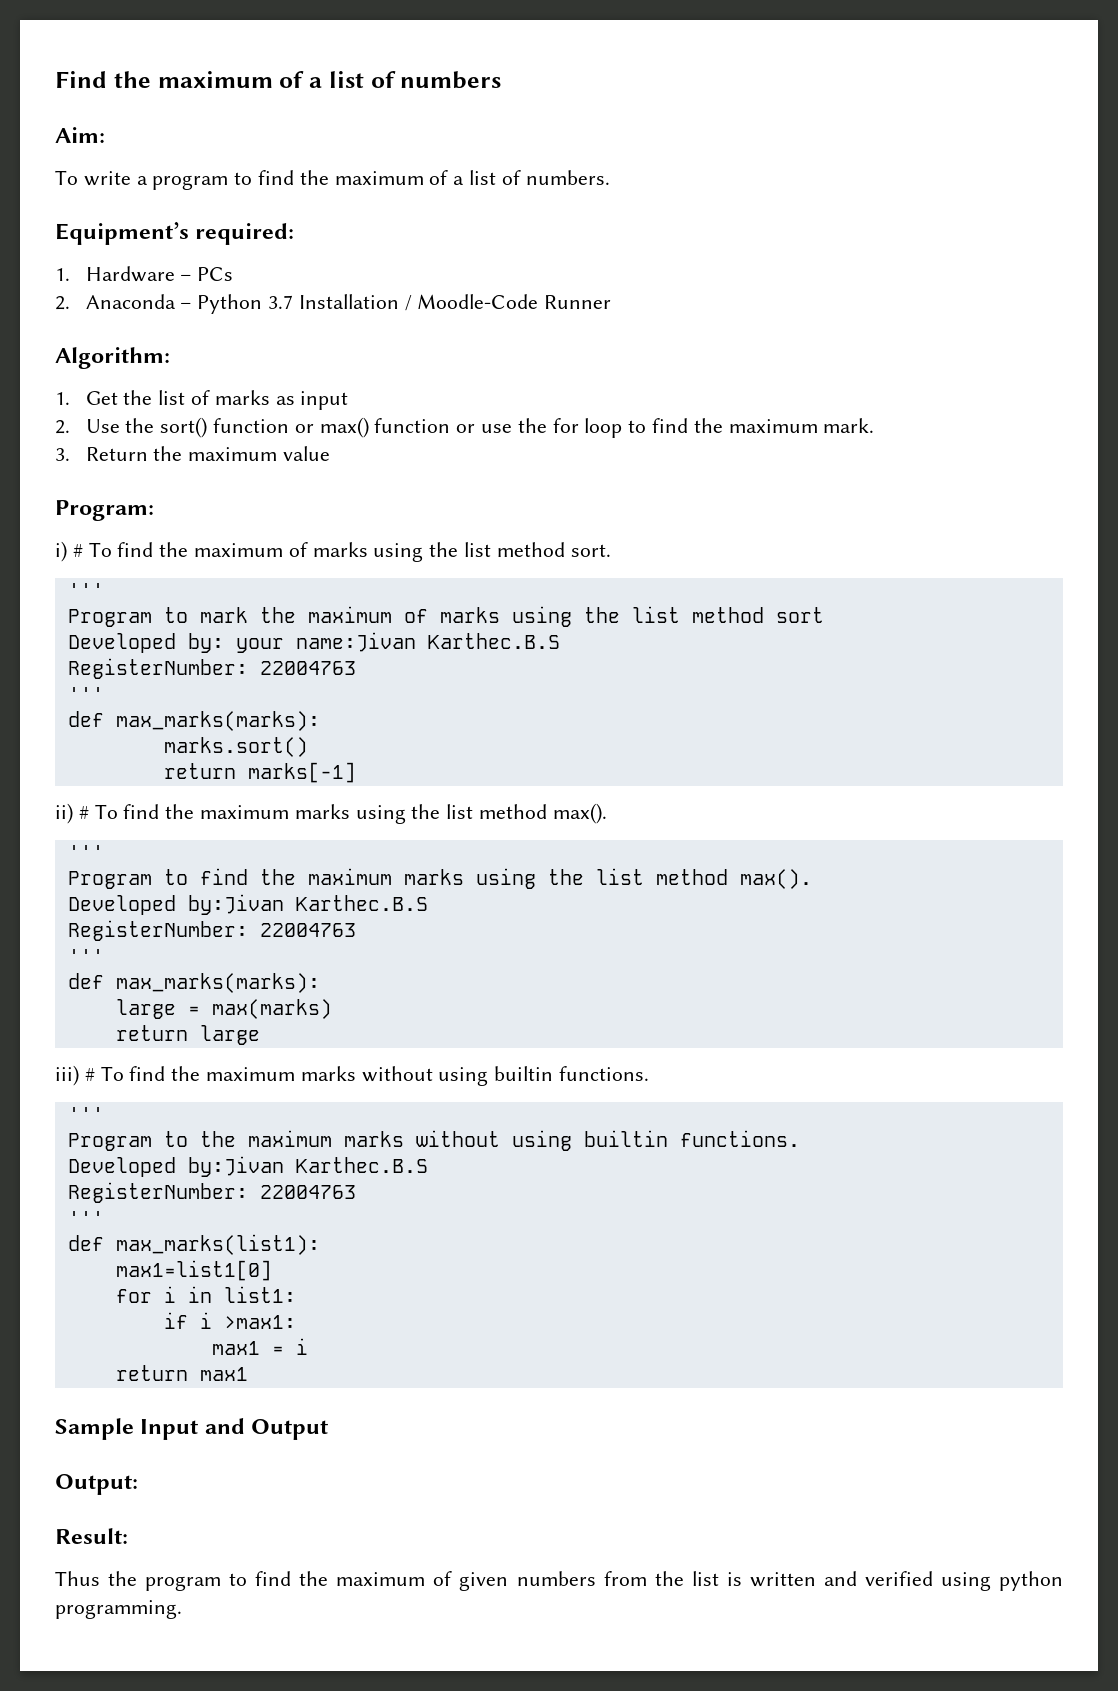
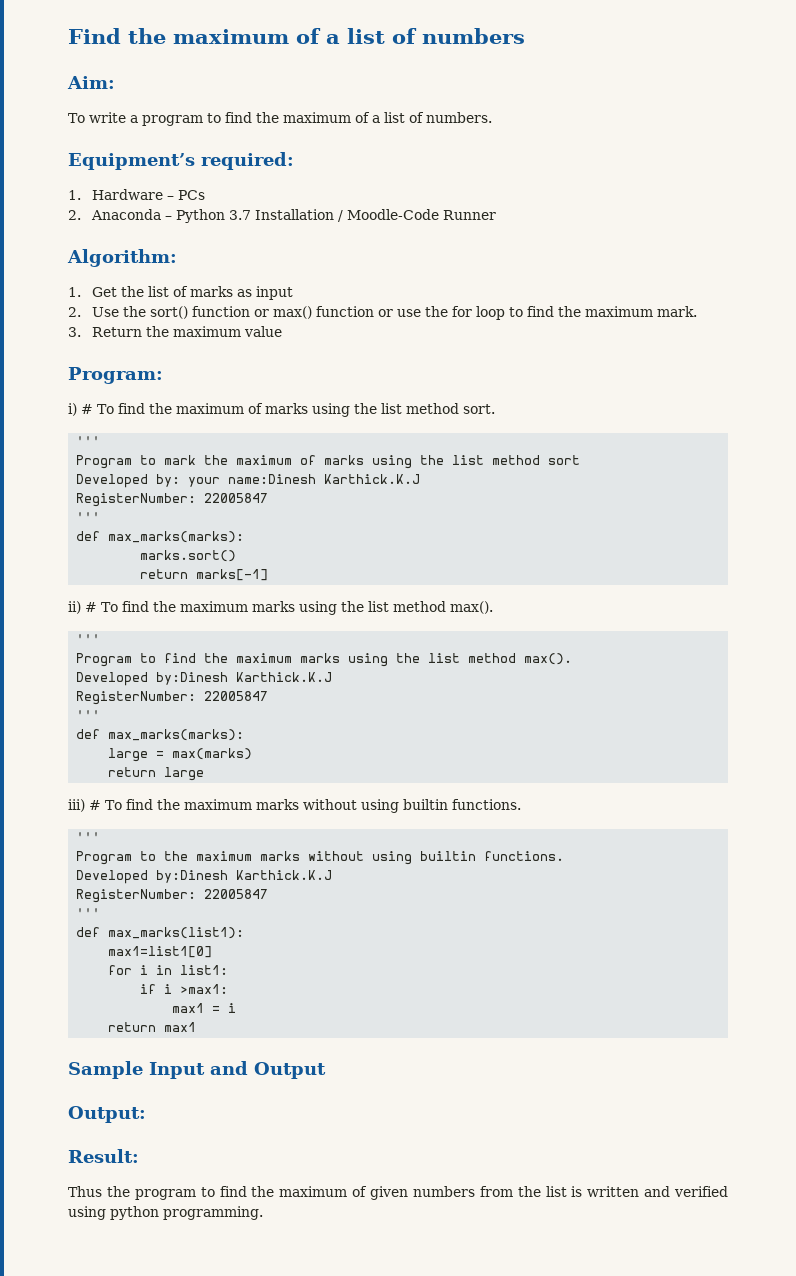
[295,632,560,652] [67,658,356,679] name:Jivan Karthec.B.S // RegisterNumber: 22004763 -> [228,474,421,484] [76,493,269,507] name:Dinesh Karthick.K.J // RegisterNumber: 22005847
[187,894,428,915] [67,920,356,941] by:Jivan Karthec.B.S // RegisterNumber: 22004763 -> [156,672,333,685] [76,691,269,705] by:Dinesh Karthick.K.J // RegisterNumber: 22005847
[187,1156,428,1177] [67,1182,356,1203] by:Jivan Karthec.B.S // RegisterNumber: 22004763 -> [156,870,333,883] [76,889,269,903] by:Dinesh Karthick.K.J // RegisterNumber: 22005847

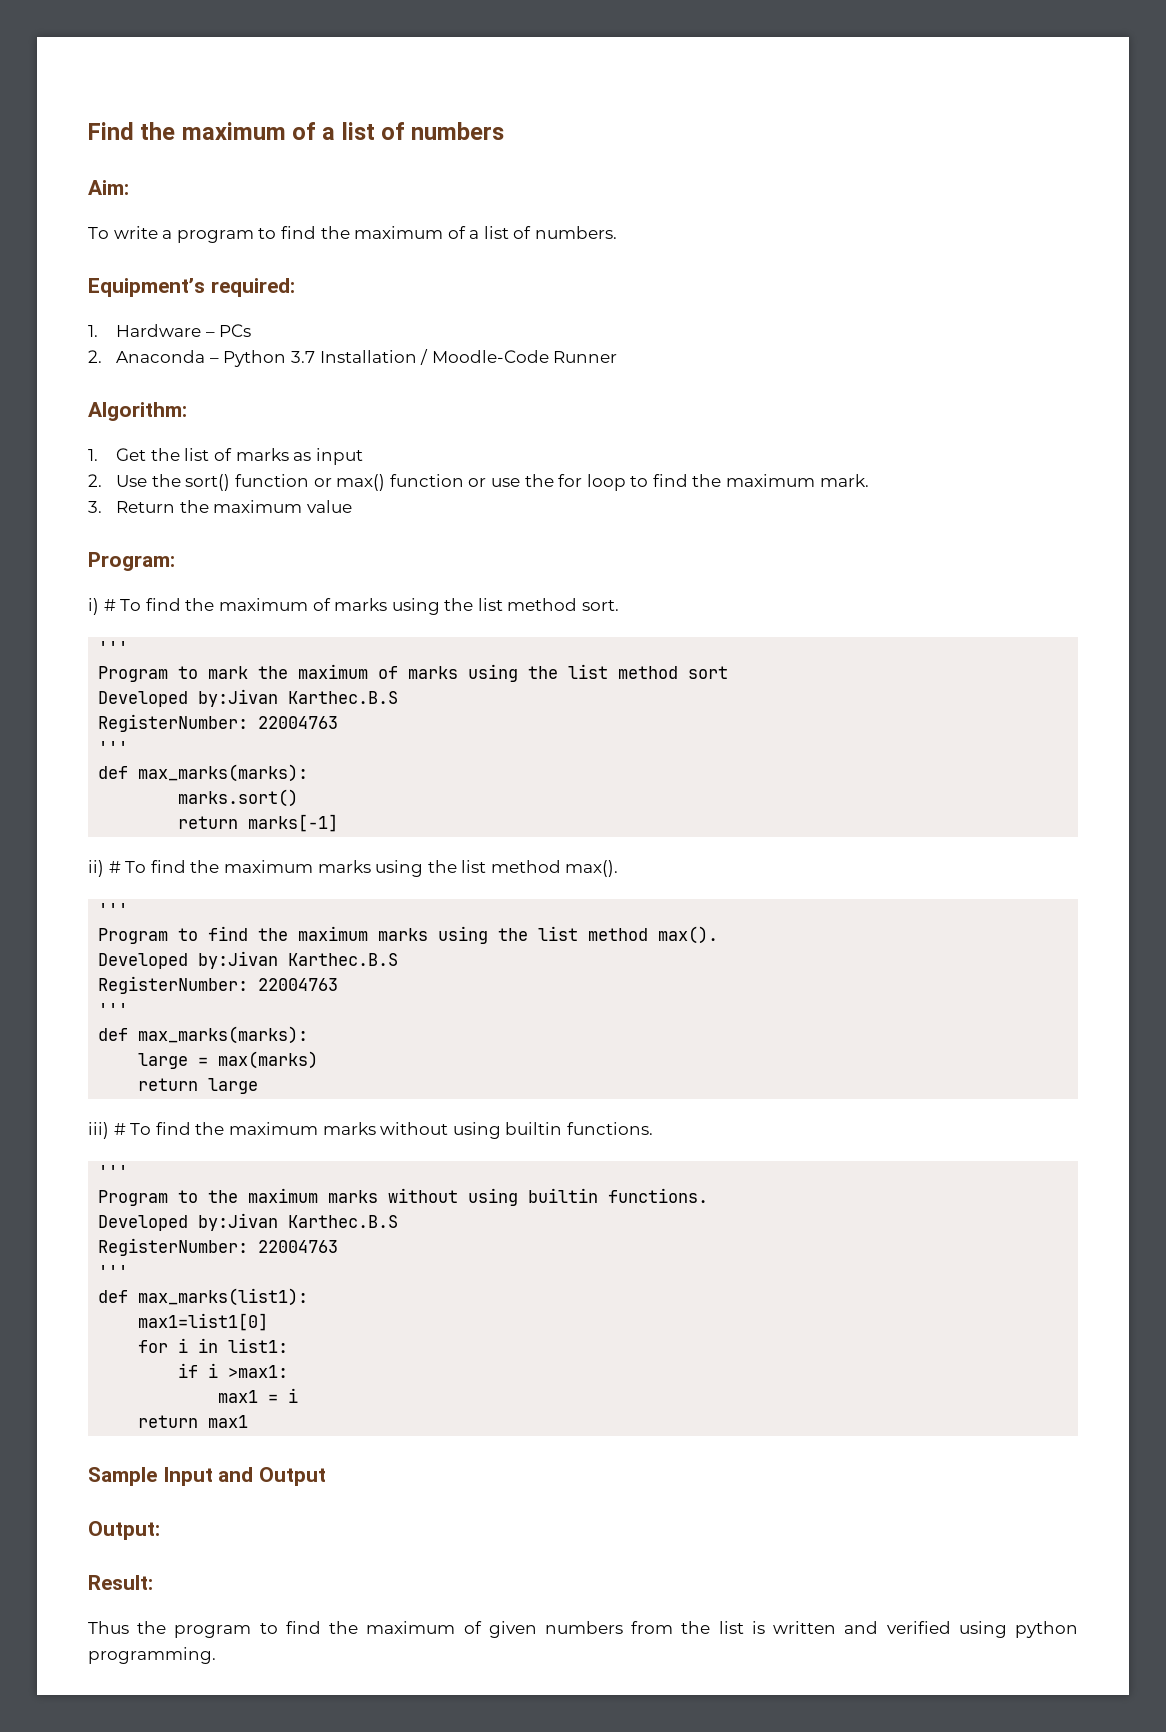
[156,474,421,487] [76,493,269,507] by: your name:Dinesh Karthick.K.J // RegisterNumber: 22005847 -> [198,689,399,707] [98,714,339,732] by:Jivan Karthec.B.S // RegisterNumber: 22004763
[156,672,333,685] [76,691,269,705] by:Dinesh Karthick.K.J // RegisterNumber: 22005847 -> [198,951,399,969] [98,976,339,994] by:Jivan Karthec.B.S // RegisterNumber: 22004763
[156,870,333,883] [76,889,269,903] by:Dinesh Karthick.K.J // RegisterNumber: 22005847 -> [198,1213,399,1231] [98,1238,339,1256] by:Jivan Karthec.B.S // RegisterNumber: 22004763

